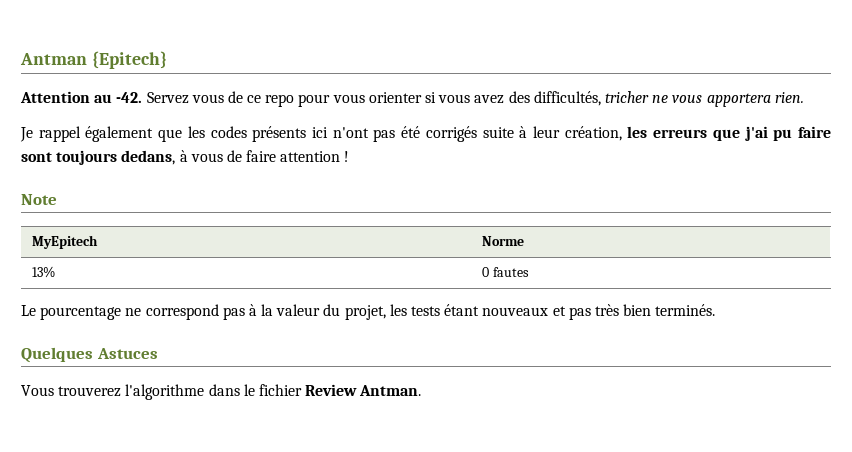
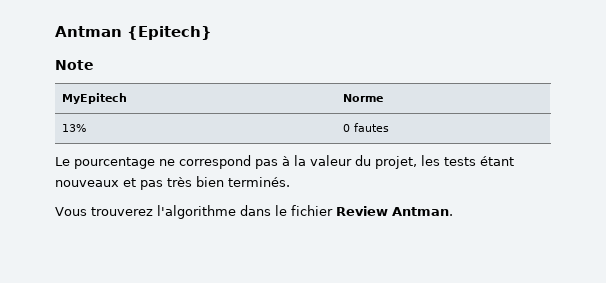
[20,91,804,107] [20,126,831,142] [21,150,350,165] // Attention au -42. Servez vous de ce repo pour vous orienter si vous avez des difficultés, tricher ne vous apportera rien. // Je rappel également que les codes présents ici n'ont pas été corrigés suite à leur création, les erreurs que j'ai pu faire sont toujours dedans, à vous de faire attention ! -> (212, 33) none
[21,347,158,363] // Quelques Astuces -> (290, 182) none

